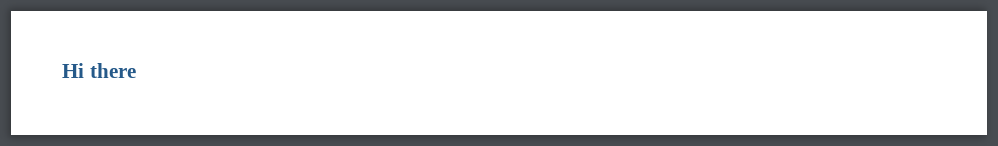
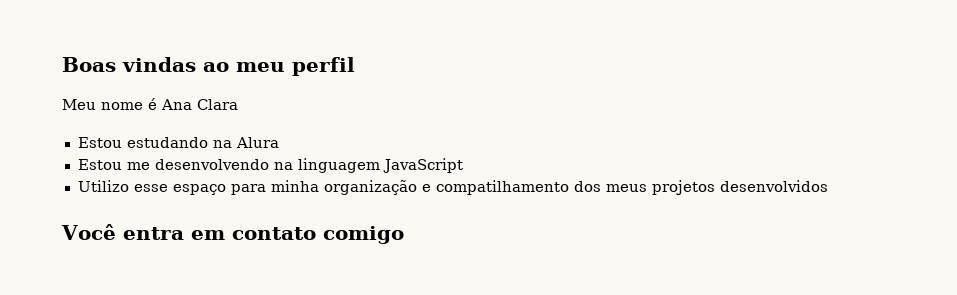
[62,63,136,78] Hi there -> [62,57,355,76] [62,98,238,110] [77,137,279,148] [77,158,463,173] [77,180,828,195] [61,224,404,244] Boas vindas ao meu perfil // Meu nome é Ana Clara // Estou estudando na Alura // Estou me desenvolvendo na linguagem JavaScript // Utilizo esse espaço para minha organização e compatilhamento dos meus projetos desenvolvidos // Você entra em contato comigo

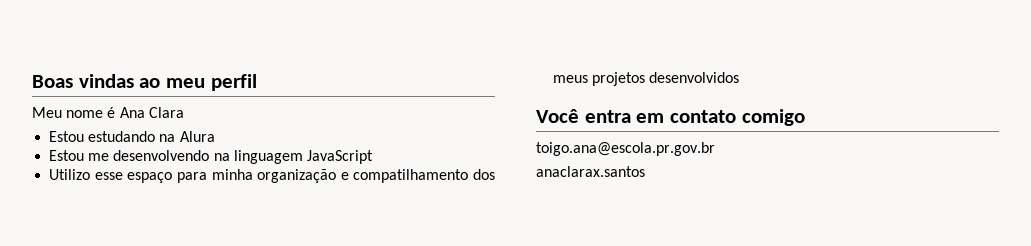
(404, 235) none -> [536,142,715,156] [536,166,645,177] // toigo.ana@escola.pr.gov.br // anaclarax.santos

